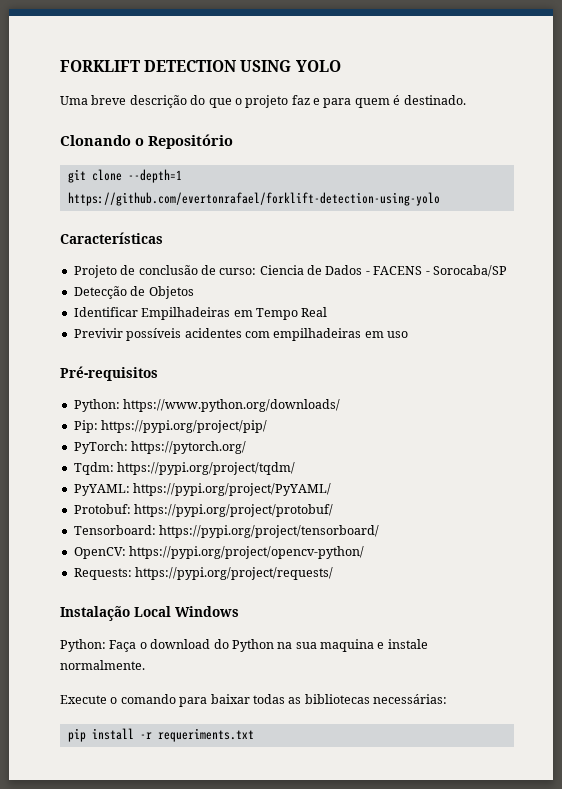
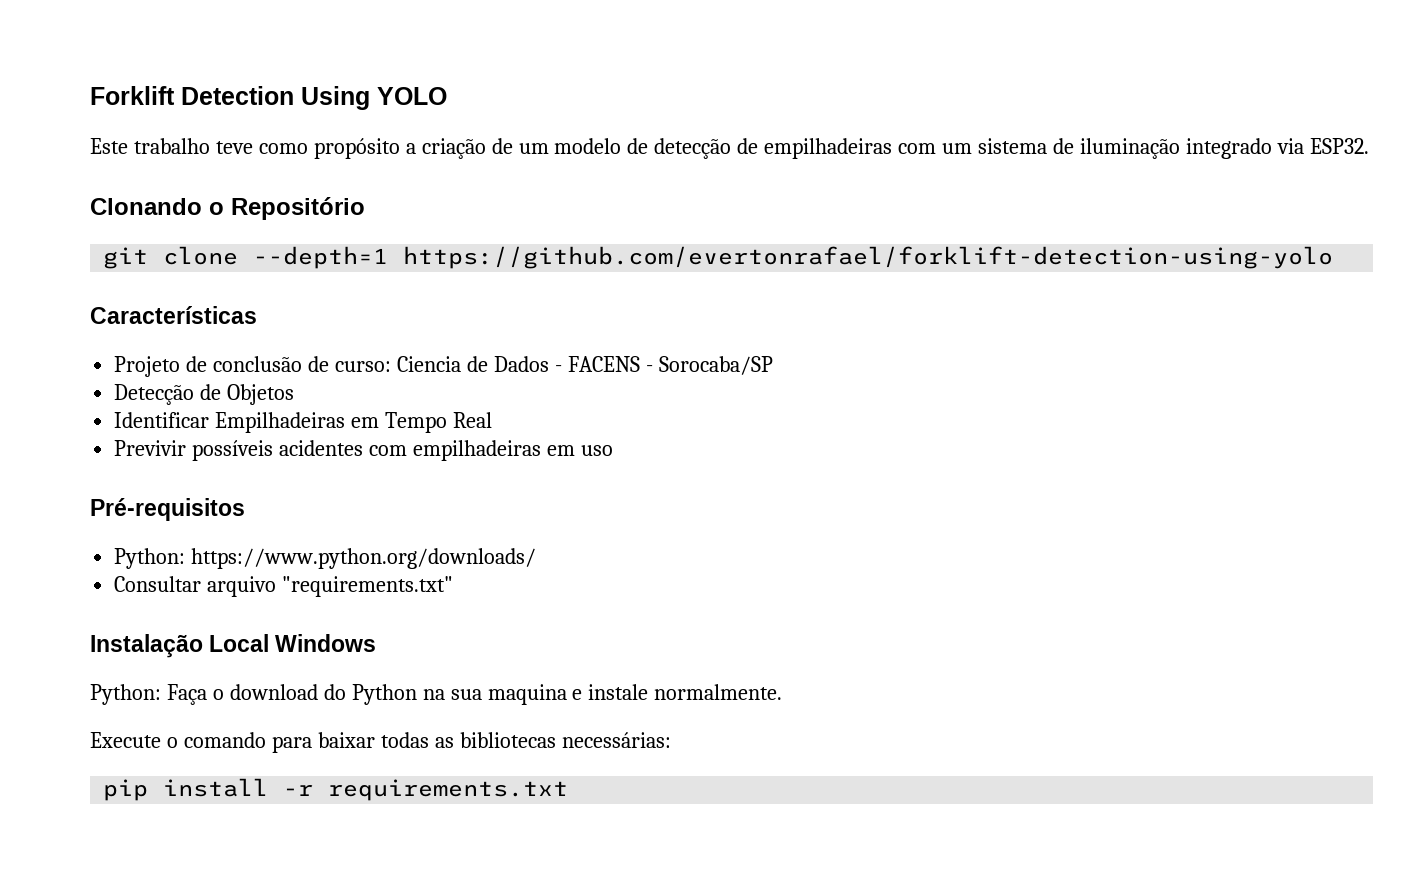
[60,60,341,72] [60,95,466,108] FORKLIFT DETECTION USING YOLO // Uma breve descrição do que o projeto faz e para quem é destinado. -> [90,86,447,110] [90,138,1369,159] Forklift Detection Using YOLO // Este trabalho teve como propósito a criação de um modelo de detecção de empilhadeiras com um sistema de iluminação integrado via ESP32.
[73,420,268,433] [73,441,247,454] [73,462,296,475] [73,483,332,496] [73,504,334,517] [73,525,380,538] [73,546,365,559] [73,567,334,580] Pip: https://pypi.org/project/pip/ // PyTorch: https://pytorch.org/ // Tqdm: https://pypi.org/project/tqdm/ // PyYAML: https://pypi.org/project/PyYAML/ // Protobuf: https://pypi.org/project/protobuf/ // Tensorboard: https://pypi.org/project/tensorboard/ // OpenCV: https://pypi.org/project/opencv-python/ // Requests: https://pypi.org/project/requests/ -> [114,576,454,597] Consultar arquivo "requirements.txt"
[157,728,254,742] requeriments.txt -> [328,779,569,801] requirements.txt

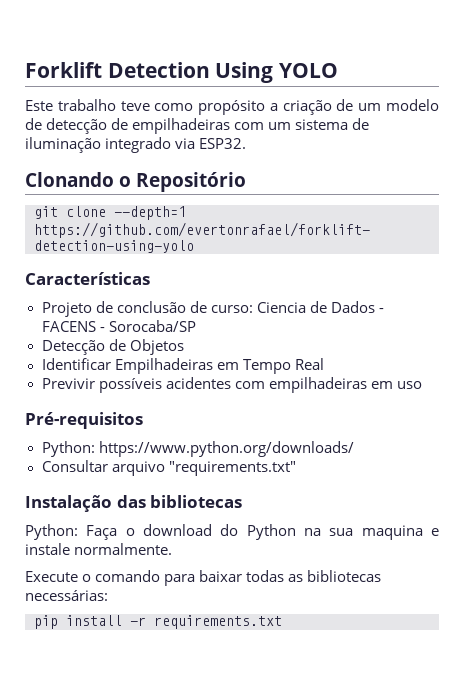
[209,634,377,652] Local Windows -> [116,495,243,508] das bibliotecas

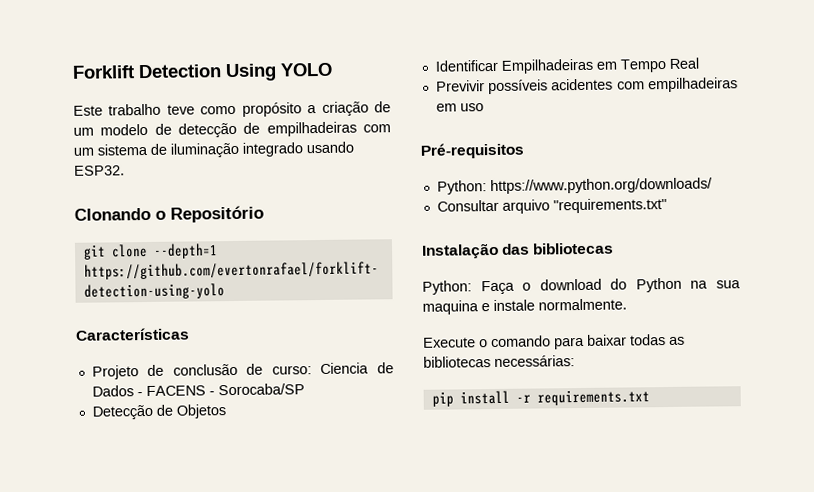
[175,138,196,149] via -> [306,141,354,154] usando

